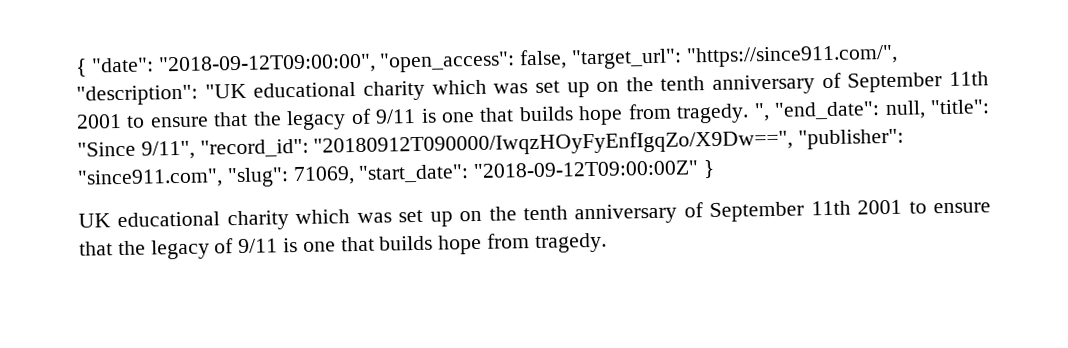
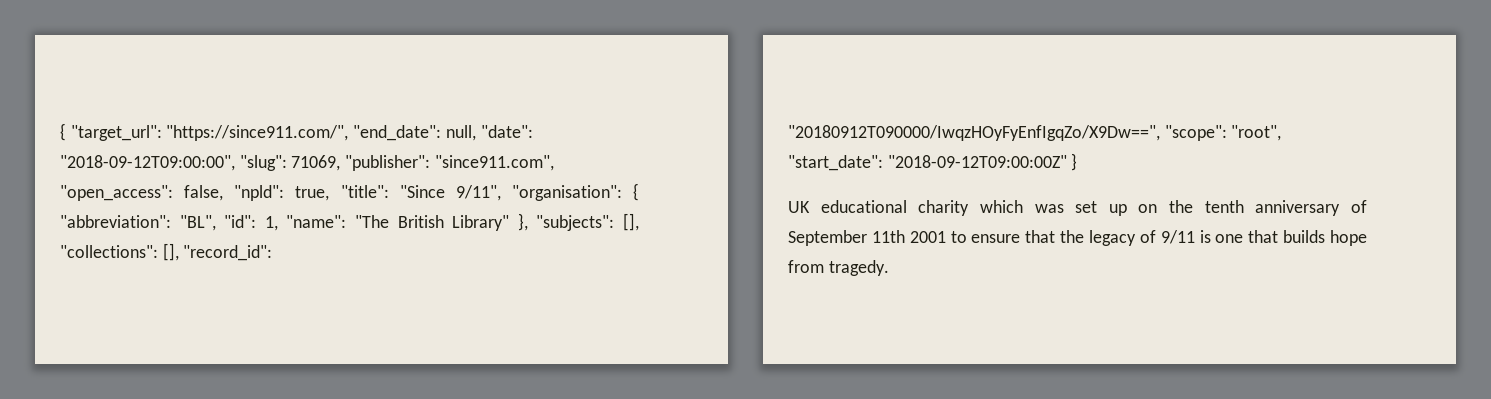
[75,44,898,77] [76,71,989,106] [76,99,991,131] [77,128,905,160] [77,166,355,189] { "date": "2018-09-12T09:00:00", "open_access": false, "target_url": "https://since911.com/", "description": "UK educational charity which was set up on the tenth anniversary of September 11th 2001 to ensure that the legacy of 9/11 is one that builds hope from tragedy. ", "end_date": null, "title": "Since 9/11", "record_id": "20180912T090000/IwqzHOyFyEnfIgqZo/X9Dw==", "publisher": "since911.com", "slug": 71069, -> [60,123,533,141] [60,155,554,171] [60,183,639,201] [60,213,640,231] [60,243,273,261] [788,125,1282,141] { "target_url": "https://since911.com/", "end_date": null, "date": "2018-09-12T09:00:00", "slug": 71069, "publisher": "since911.com", "open_access": false, "npld": true, "title": "Since 9/11", "organisation": { "abbreviation": "BL", "id": 1, "name": "The British Library" }, "subjects": [], "collections": [], "record_id": "20180912T090000/IwqzHOyFyEnfIgqZo/X9Dw==", "scope": "root",

